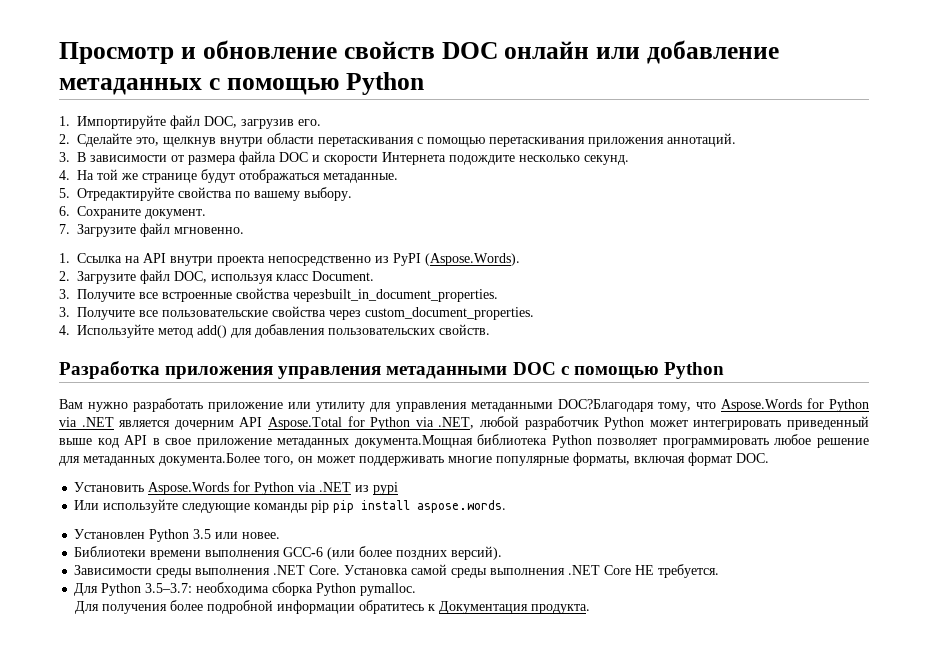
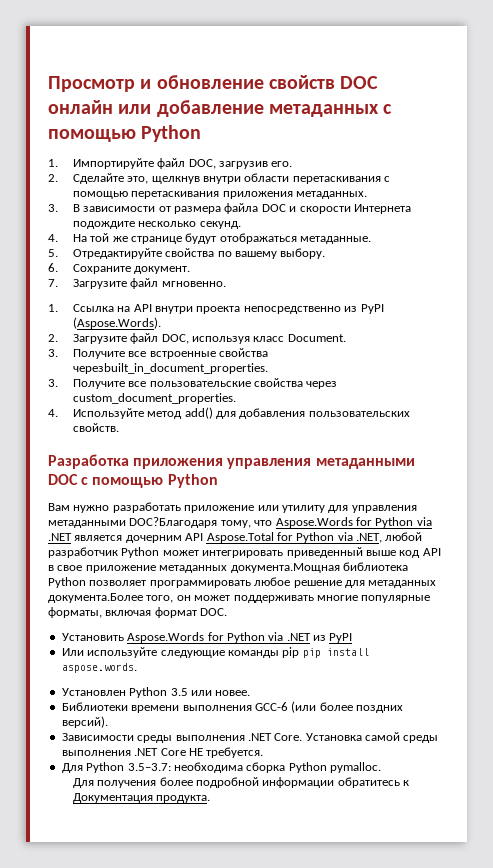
[667,133,736,147] аннотаций. -> [296,191,368,199] метаданных.
[373,482,399,495] pypi -> [329,633,353,643] PyPI

